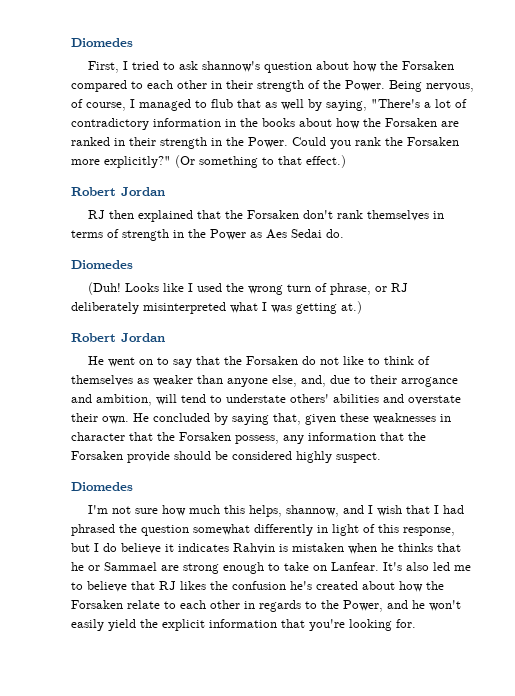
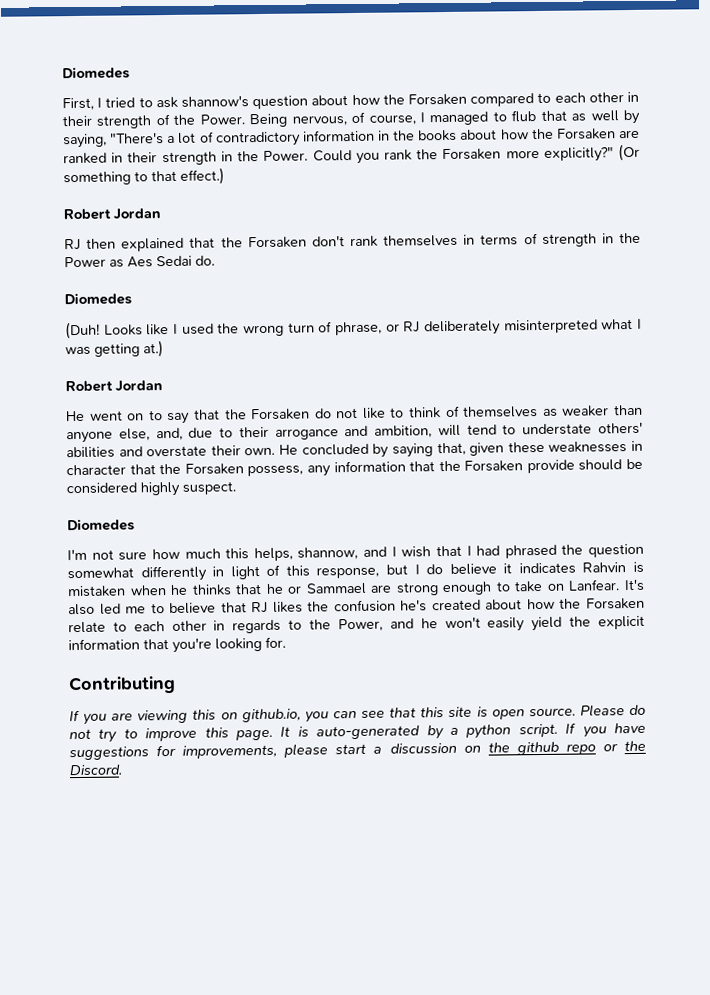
(416, 623) none -> [68,675,176,695] [69,704,647,725] [69,722,646,743] [69,740,646,761] [69,764,122,776] // Contributing // If you are viewing this on github.io, you can see that this site is open source. Please do not try to improve this page. It is auto-generated by a python script. If you have suggestions for improvements, please start a discussion on the github repo or the Discord.

